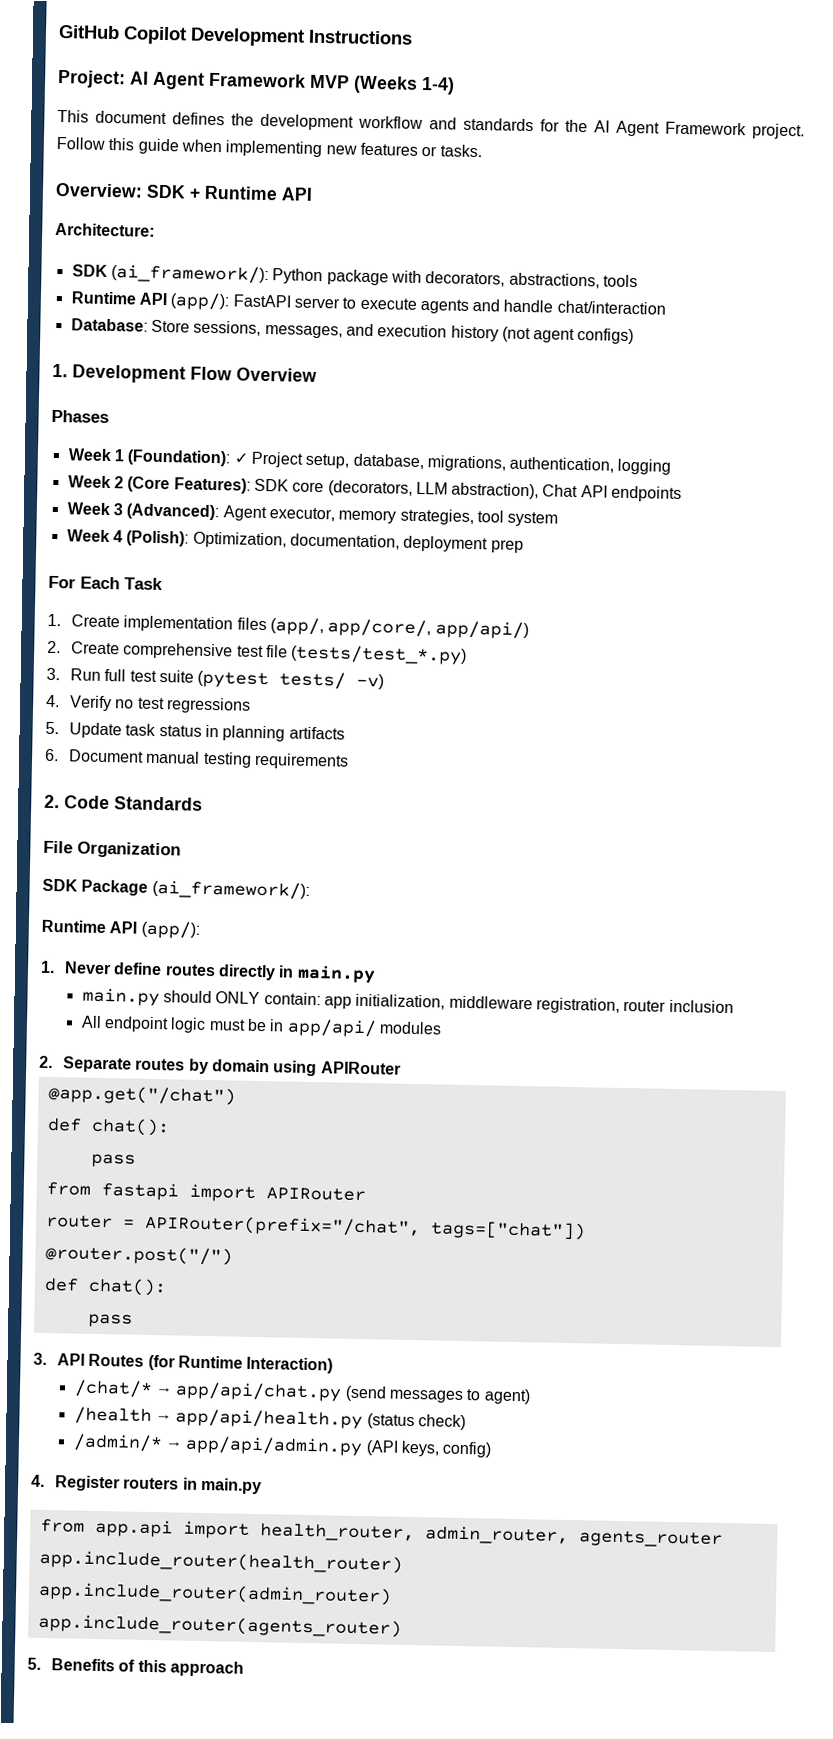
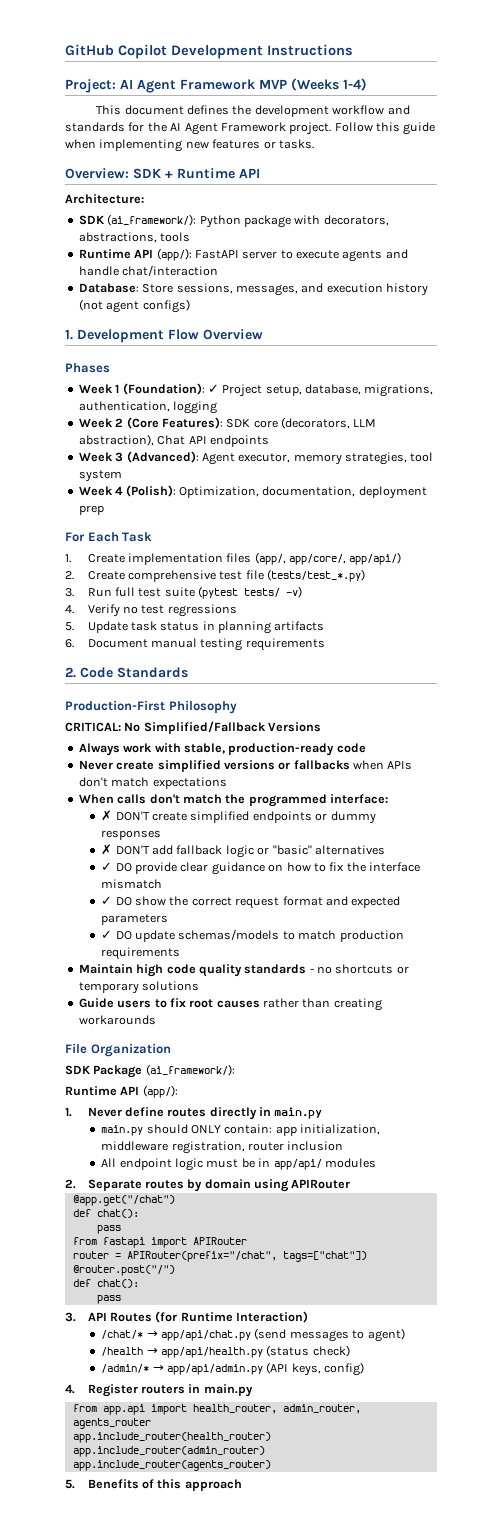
(203, 803) none -> [65,700,237,714] [65,721,322,734] [78,743,366,756] [78,760,413,772] [78,777,227,789] [78,794,388,807] [101,810,376,824] [101,830,162,840] [101,844,385,858] [101,862,421,875] [101,879,163,889] [101,896,401,909] [101,914,169,925] [101,929,404,942] [101,947,181,960] [78,964,409,977] [78,981,200,994] [78,998,382,1011] [78,1015,156,1025] // Production-First Philosophy // CRITICAL: No Simplified/Fallback Versions // Always work with stable, production-ready code // Never create simplified versions or fallbacks when APIs don't match expectations // When calls don't match the programmed interface: // ✗ DON'T create simplified endpoints or dummy responses // ✗ DON'T add fallback logic or "basic" alternatives // ✓ DO provide clear guidance on how to fix the interface mismatch // ✓ DO show the correct request format and expected parameters // ✓ DO update schemas/models to match production requirements // Maintain high code quality standards - no shortcuts or temporary solutions // Guide users to fix root causes rather than creating workarounds

